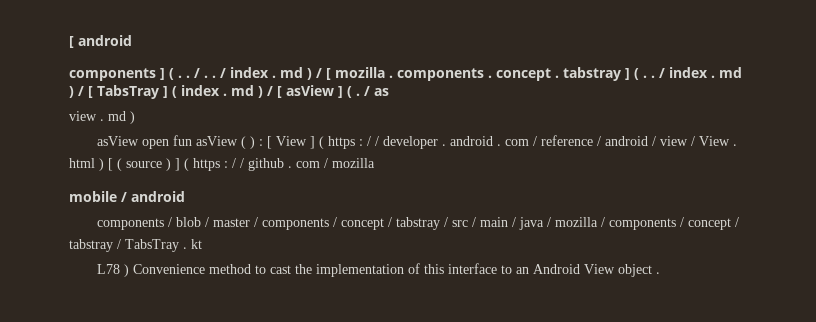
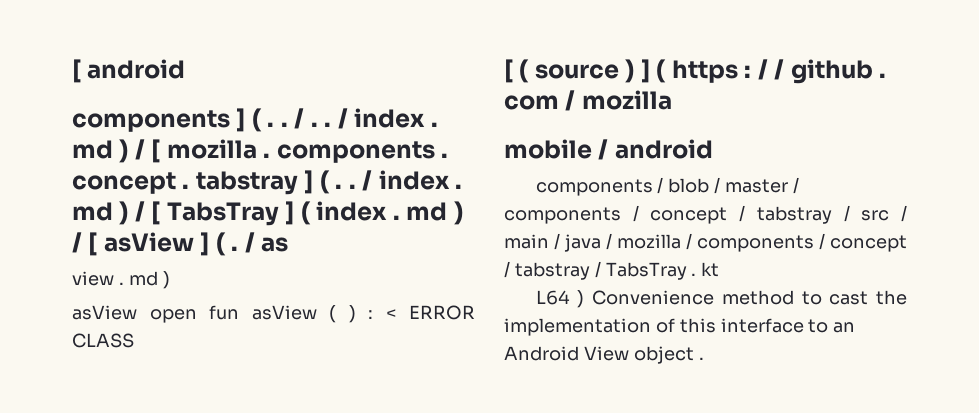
[267,135,738,149] [69,158,104,171] [ View ] ( https : / / developer . android . com / reference / android / view / View . html ) -> [385,305,475,320] [72,333,134,348] < ERROR CLASS //
[97,264,121,274] L78 -> [535,290,570,305] L64

